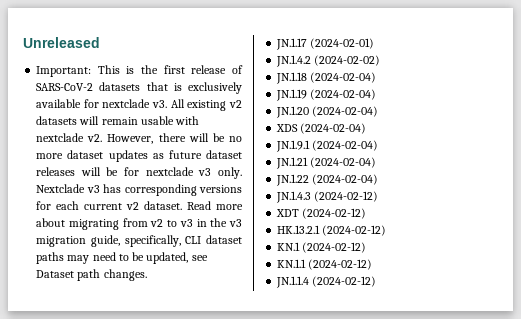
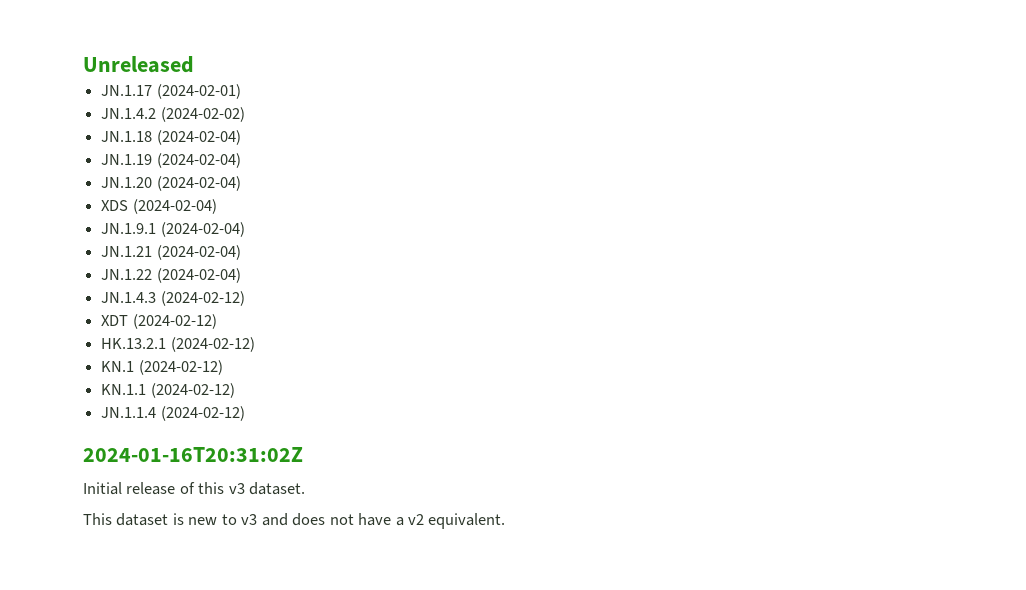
[36,65,243,77] [36,82,242,94] [36,99,242,111] [36,116,200,125] [36,133,242,144] [36,150,242,162] [36,167,242,179] [36,184,242,196] [36,201,243,210] [36,218,242,230] [36,235,242,247] [36,252,208,264] [36,269,147,281] // Important: This is the first release of SARS-CoV-2 datasets that is exclusively available for nextclade v3. All existing v2 datasets will remain usable with nextclade v2. However, there will be no more dataset updates as future dataset releases will be for nextclade v3 only. Nextclade v3 has corresponding versions for each current v2 dataset. Read more about migrating from v2 to v3 in the v3 migration guide, specifically, CLI dataset paths may need to be updated, see Dataset path changes. -> (194, 64) none
(377, 281) none -> [83,447,303,462] [83,482,306,495] [83,513,506,529] // 2024-01-16T20:31:02Z // Initial release of this v3 dataset. // This dataset is new to v3 and does not have a v2 equivalent.

